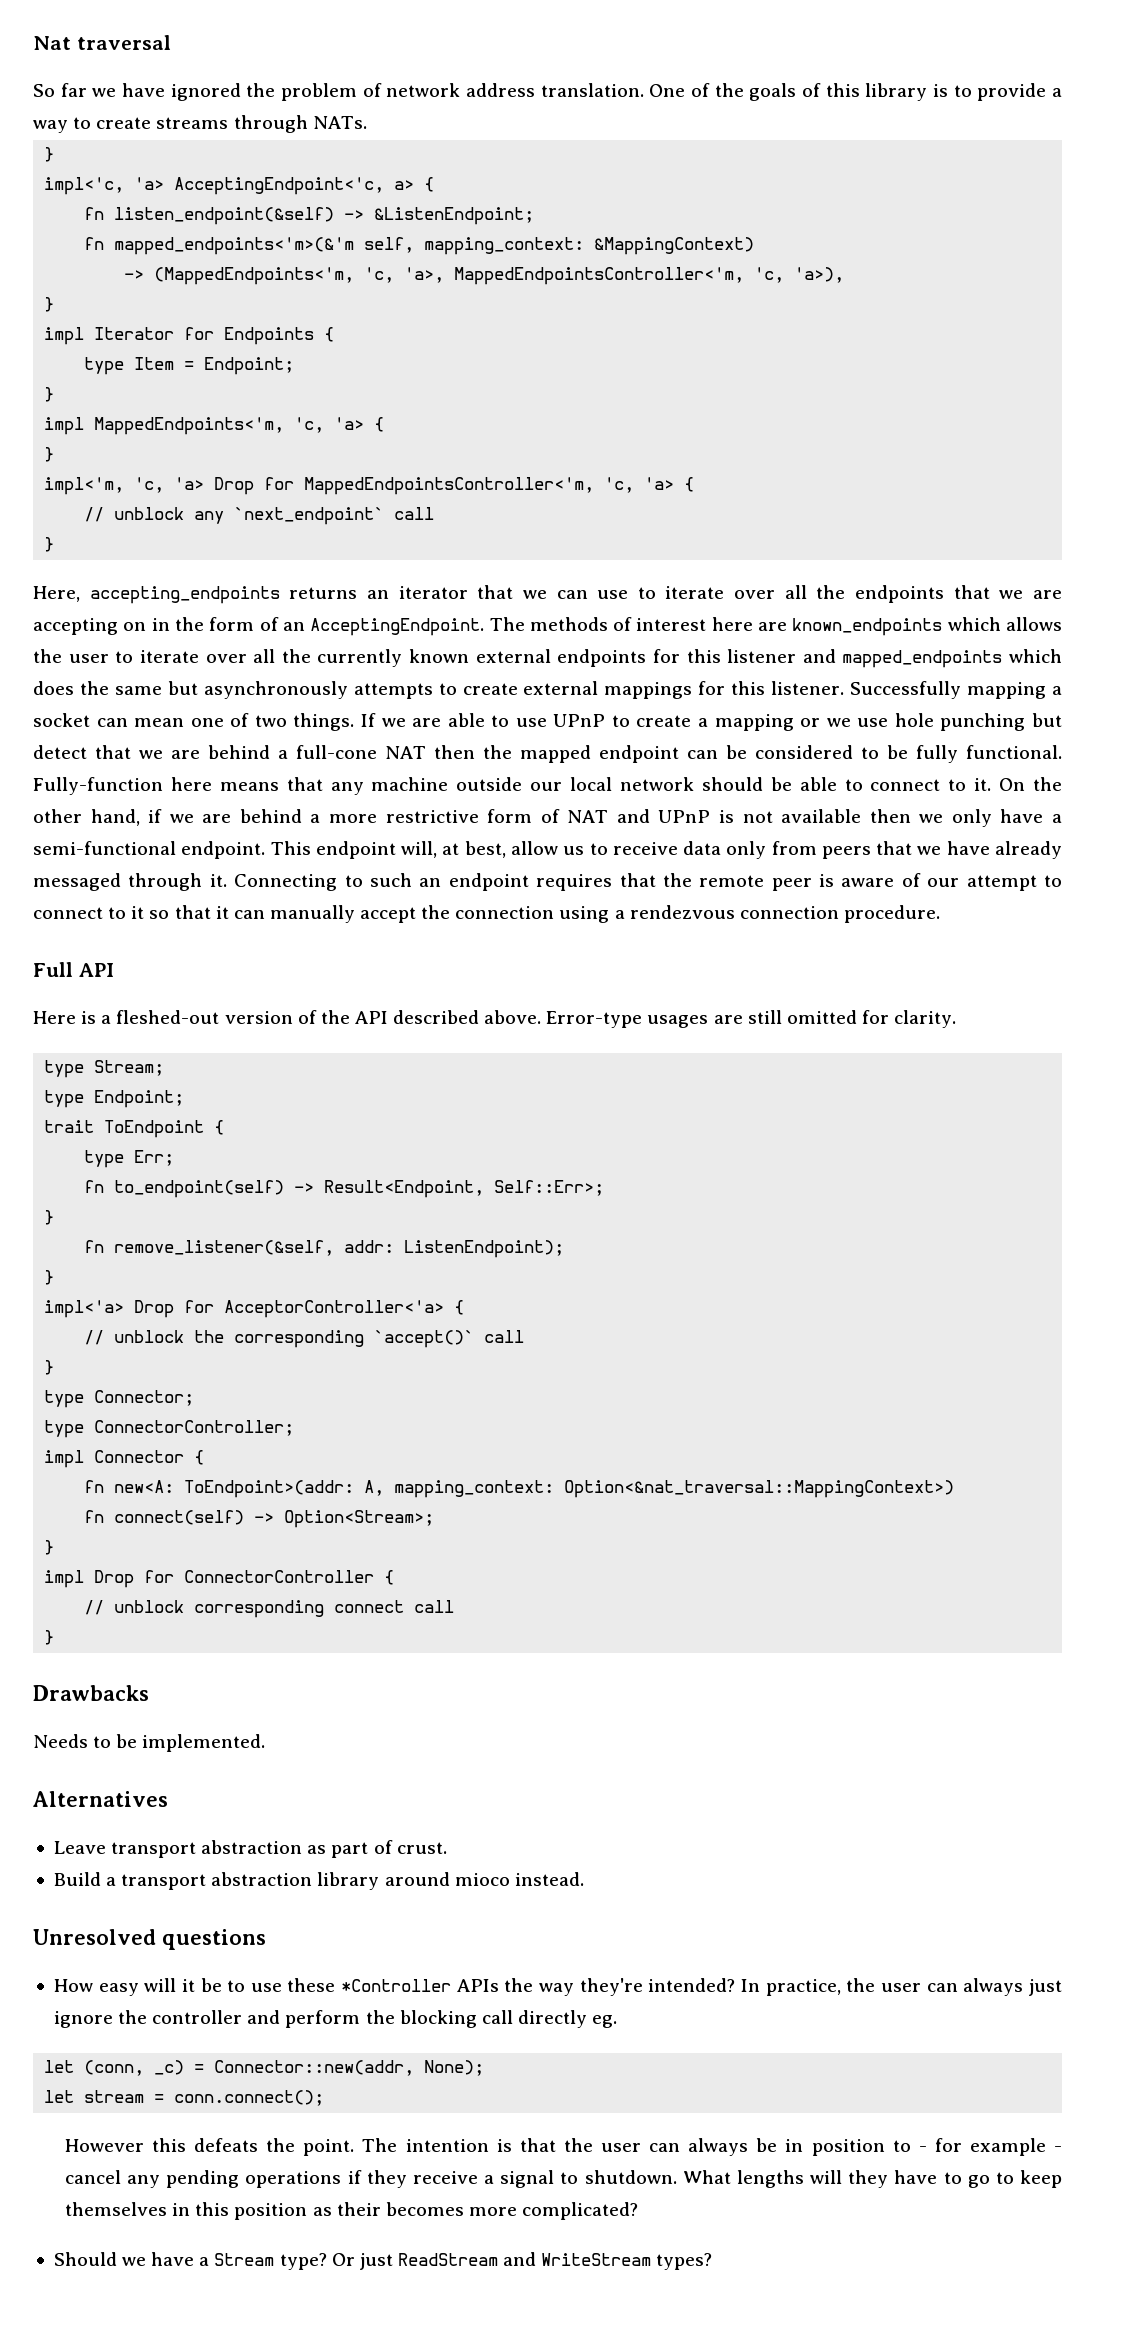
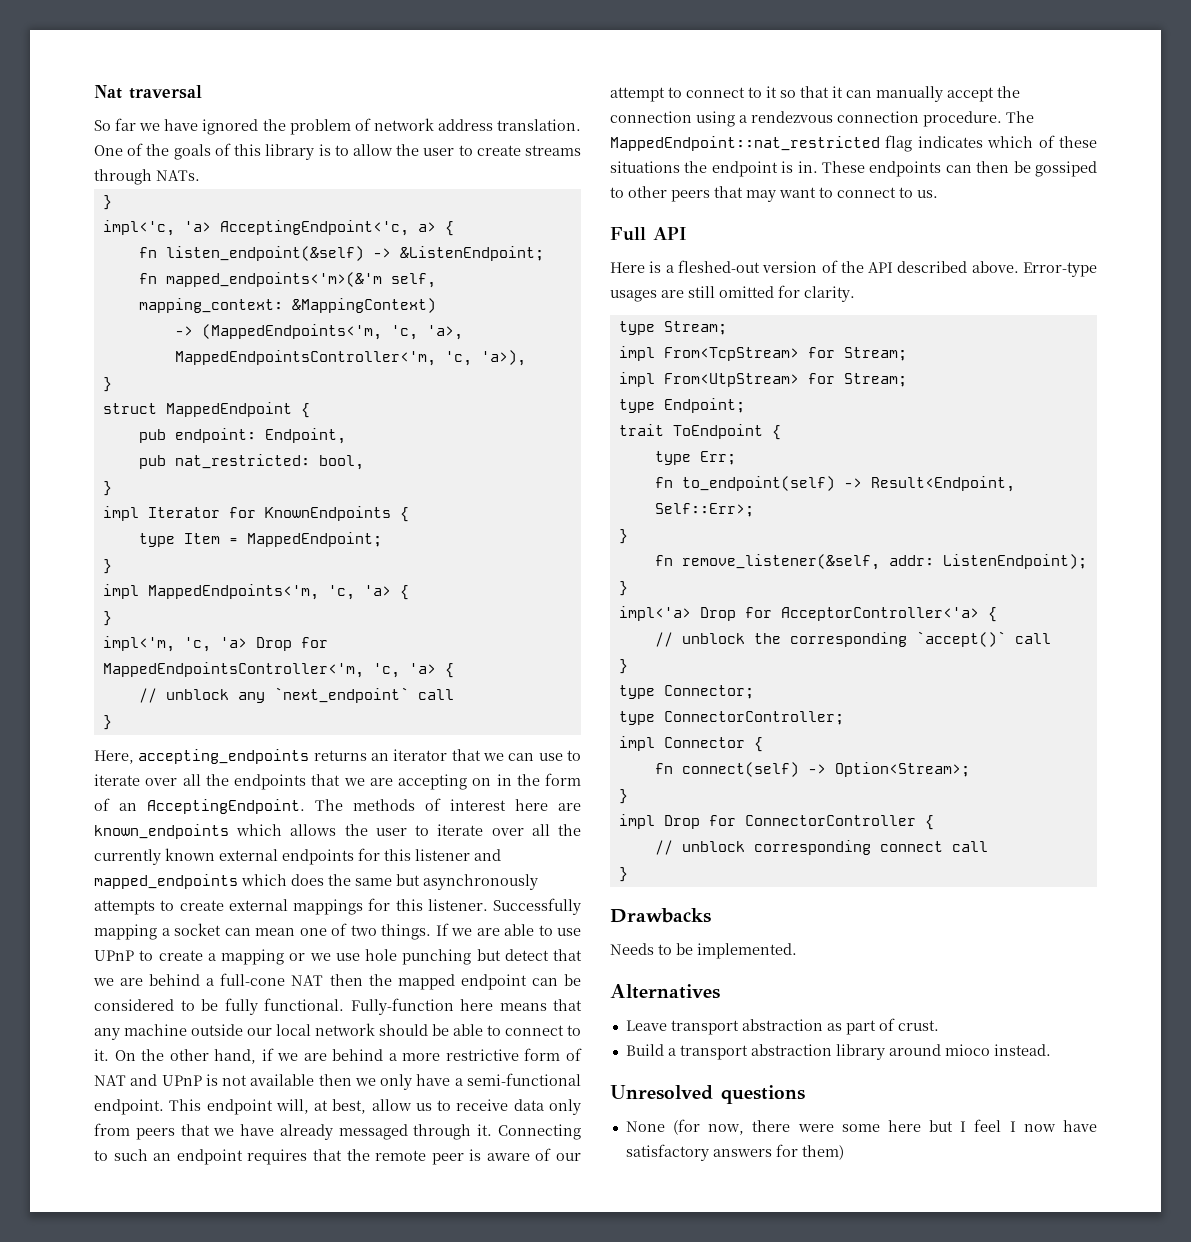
[977,83,1062,101] [33,120,68,133] provide a way -> [352,144,455,156] allow the user
(55, 304) none -> [102,402,310,418] [138,428,346,444] [138,454,364,470] [102,481,112,496] // struct MappedEndpoint { // pub endpoint: Endpoint, // pub nat_restricted: bool, // }
[224,327,315,345] Endpoints -> [264,506,391,521] KnownEndpoints
[204,357,295,375] Endpoint; -> [246,532,382,547] MappedEndpoint;
(940, 914) none -> [1006,111,1034,123] [610,135,1097,152] [610,161,1097,177] [610,186,938,202] The MappedEndpoint::nat_restricted flag indicates which of these situations the endpoint is in. These endpoints can then be gossiped to other peers that may want to connect to us.
(165, 1068) none -> [618,346,907,361] [618,372,907,387] // impl From<TcpStream> for Stream; // impl From<UtpStream> for Stream;
[84,1480,955,1498] // fn new<A: ToEndpoint>(addr: A, mapping_context: Option<&nat_traversal::MappingContext>) -> (763, 744) none
[53,1978,1062,1996] [53,2010,618,2028] [44,2060,485,2076] [44,2090,325,2106] [64,2138,1062,2156] [64,2170,1062,2188] [64,2202,639,2220] [53,2252,713,2270] How easy will it be to use these *Controller APIs the way they're intended? In practice, the user can always just ignore the controller and perform the blocking call directly eg. // let (conn, _c) = Connector::new(addr, None); // let stream = conn.connect(); // However this defeats the point. The intention is that the user can always be in position to - for example - cancel any pending operations if they receive a signal to shutdown. What lengths will they have to go to keep themselves in this position as their becomes more complicated? // Should we have a Stream type? Or just ReadStream and WriteStream types? -> [625,1119,1098,1135] [625,1144,844,1161] None (for now, there were some here but I feel I now have satisfactory answers for them)

